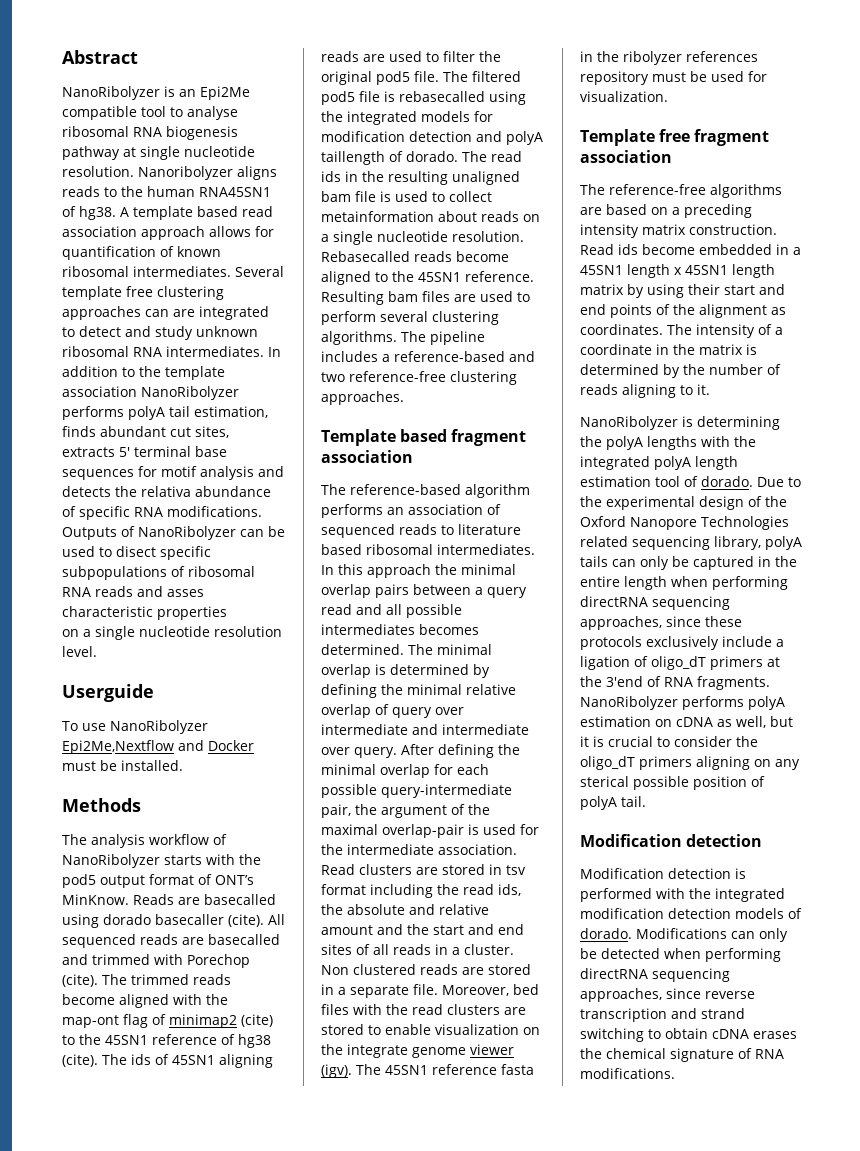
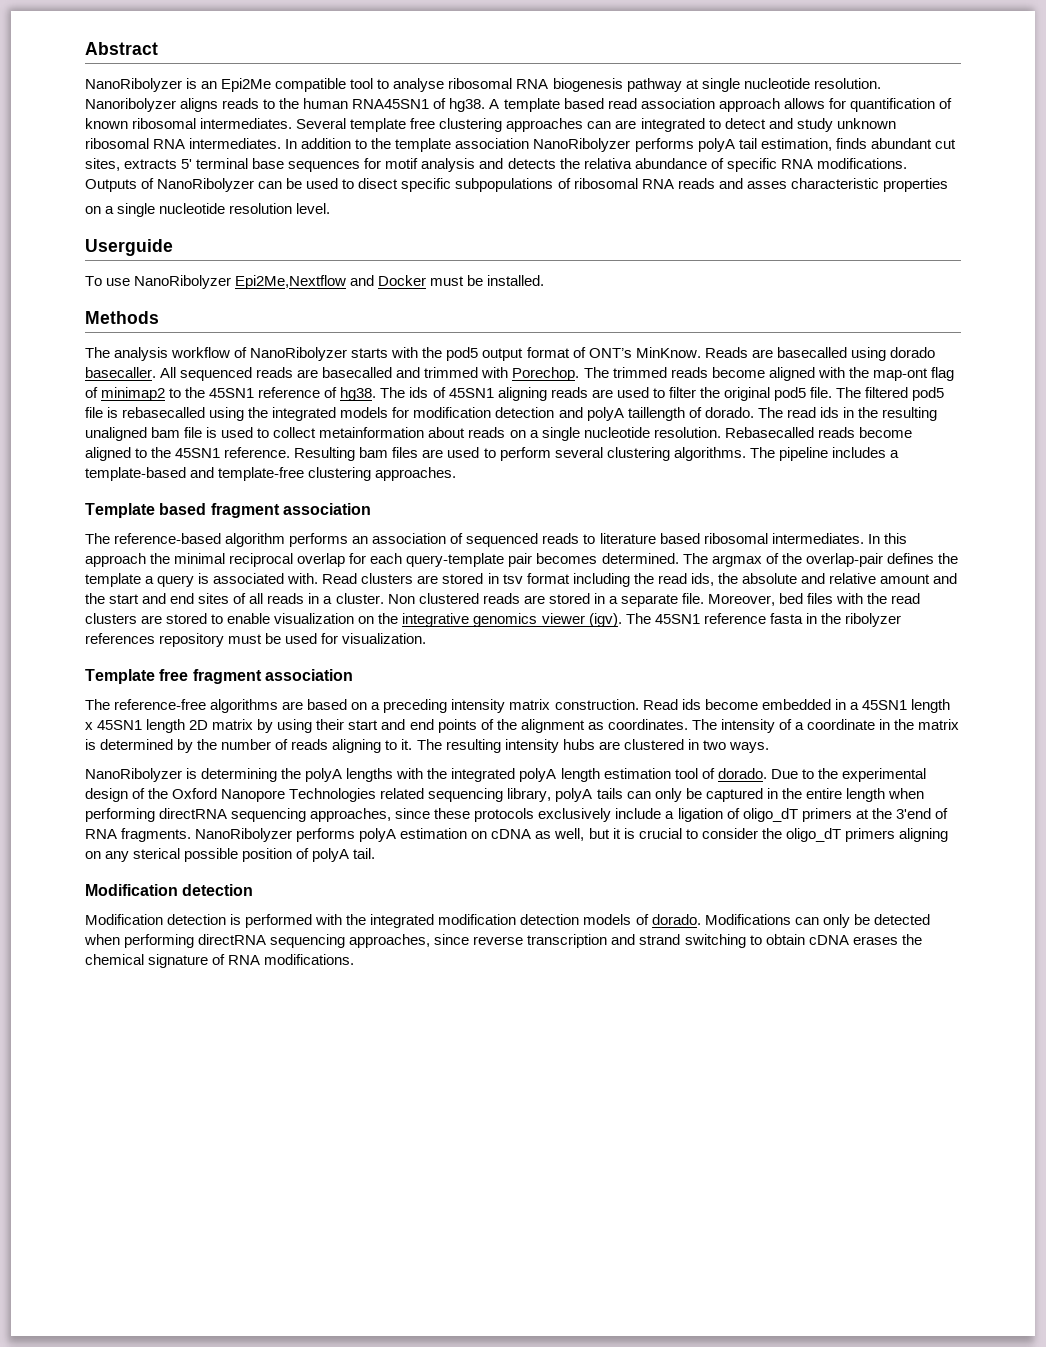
[155,914,264,927] basecaller (cite). -> [85,367,156,378] basecaller.
[187,954,250,968] [62,974,98,987] Porechop (cite). -> [512,367,580,381] Porechop.
[241,1014,273,1027] (cite) -> (166, 394) none
[238,1034,271,1048] [62,1054,98,1067] hg38 (cite). -> [340,387,377,401] hg38.
[394,351,535,362] [321,371,446,382] reference-based and two reference-free -> [85,467,305,481] template-based and template-free
[321,584,527,598] [321,604,462,618] [321,624,479,635] [321,644,492,655] [321,664,490,678] [321,684,516,698] [321,704,464,718] [321,724,529,735] [321,744,520,758] [321,764,489,778] [321,784,512,798] [321,804,490,818] [321,824,539,838] [321,844,517,855] overlap pairs between a query read and all possible intermediates becomes determined. The minimal overlap is determined by defining the minimal relative overlap of query over intermediate and intermediate over query. After defining the minimal overlap for each possible query-intermediate pair, the argument of the maximal overlap-pair is used for the intermediate association. -> [229,553,958,567] [85,573,319,587] reciprocal overlap for each query-template pair becomes determined. The argmax of the overlap-pair defines the template a query is associated with.
[347,1044,466,1058] integrate genome -> [402,613,538,627] integrative genomics
(775, 271) none -> [189,720,209,730] 2D
(710, 389) none -> [416,739,769,753] The resulting intensity hubs are clustered in two ways.

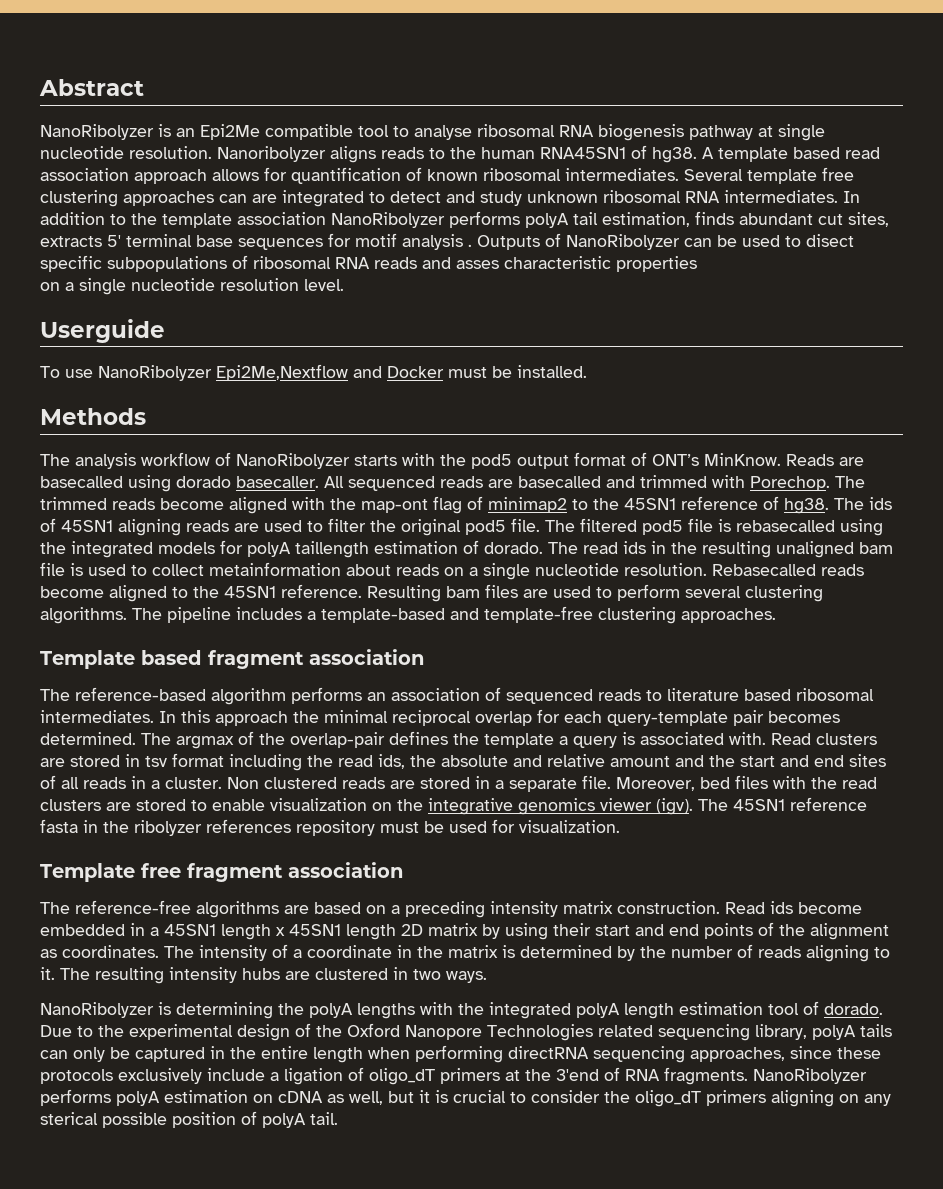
[479,158,907,172] and detects the relativa abundance of specific RNA modifications. -> [468,244,472,247] .
[413,407,583,418] modification detection and -> (243, 547) none
(685, 414) none -> [374,541,458,554] estimation
[85,884,254,896] [85,914,930,928] [84,934,922,948] [85,954,355,968] // Modification detection // Modification detection is performed with the integrated modification detection models of dorado. Modifications can only be detected when performing directRNA sequencing approaches, since reverse transcription and strand switching to obtain cDNA erases the chemical signature of RNA modifications. -> (338, 1118) none

